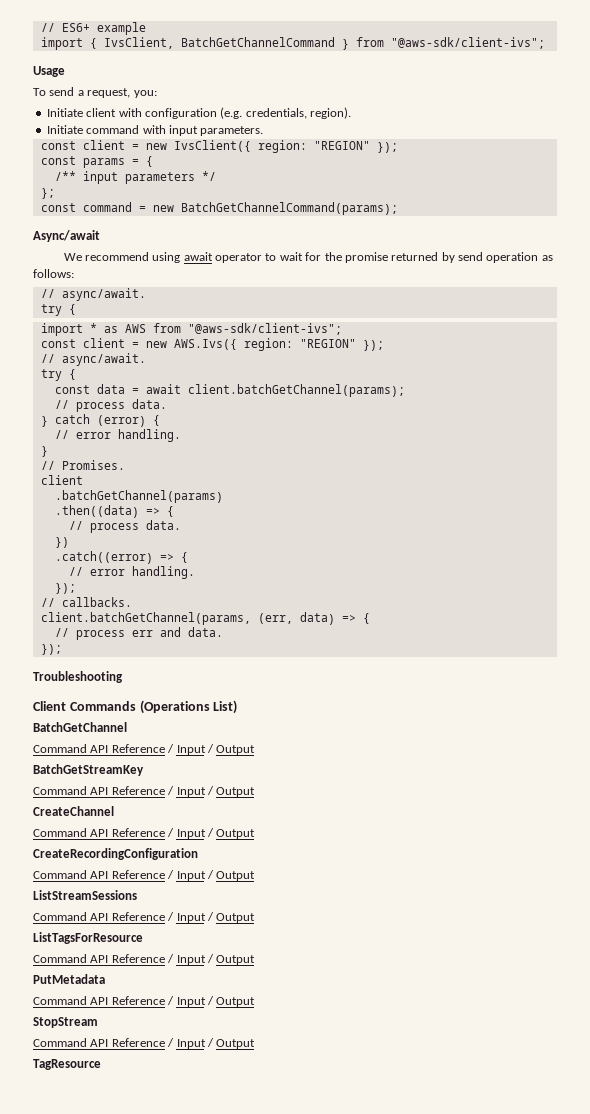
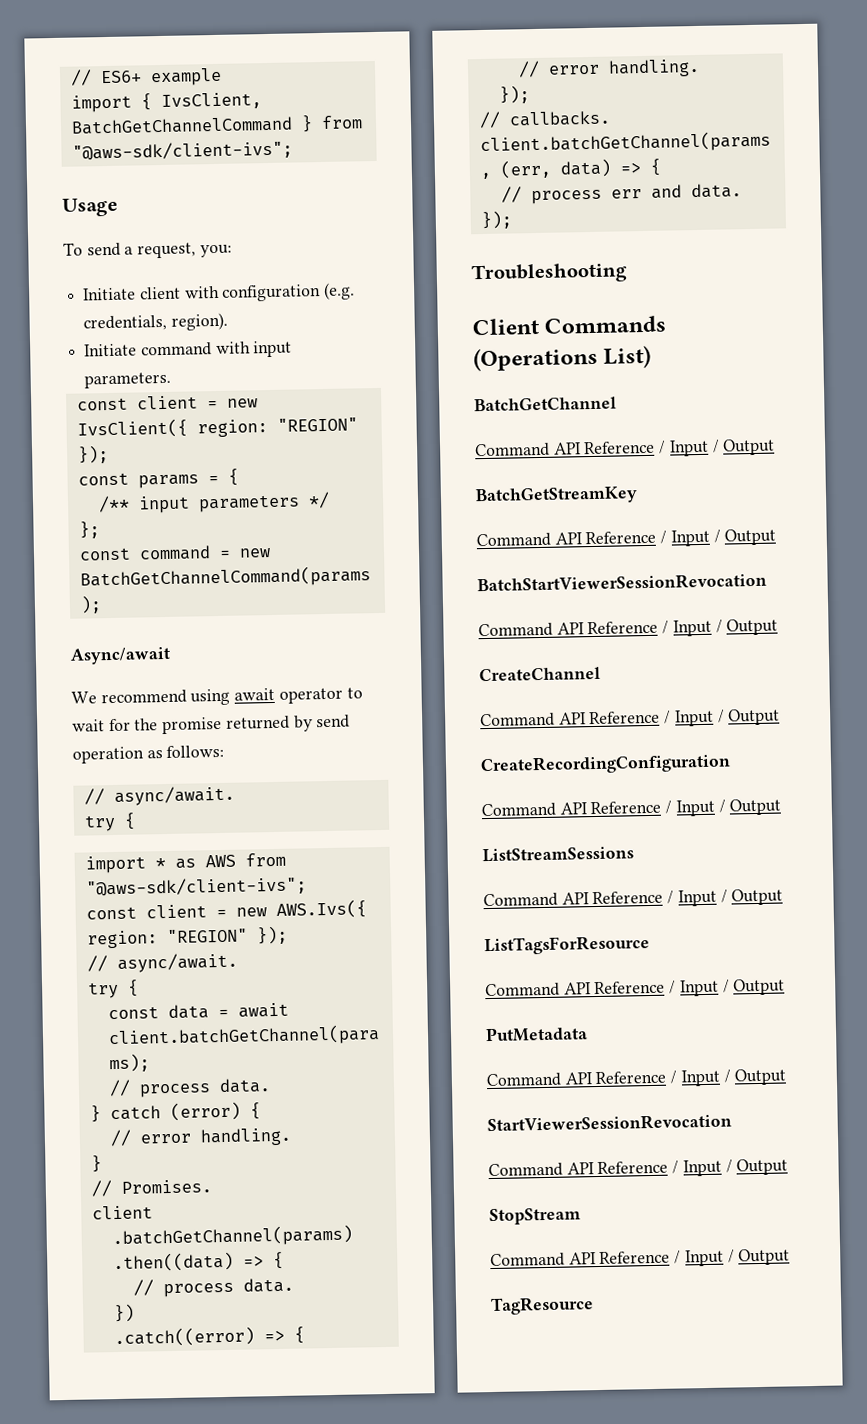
(256, 792) none -> [477,572,767,593] [478,618,779,638] // BatchStartViewerSessionRevocation // Command API Reference / Input / Output
(256, 1002) none -> [487,1113,732,1133] [488,1158,789,1178] // StartViewerSessionRevocation // Command API Reference / Input / Output

